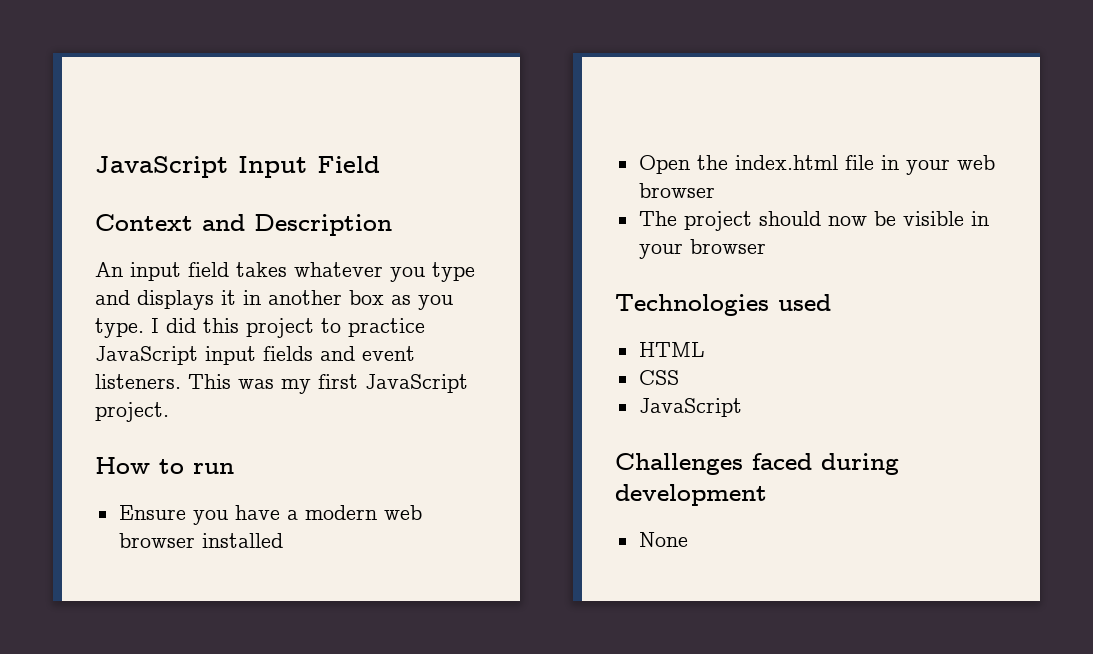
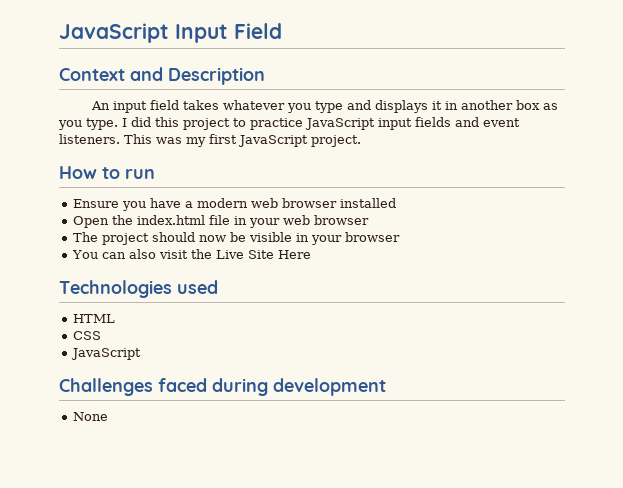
(766, 246) none -> [72,249,312,259] // You can also visit the Live Site Here

